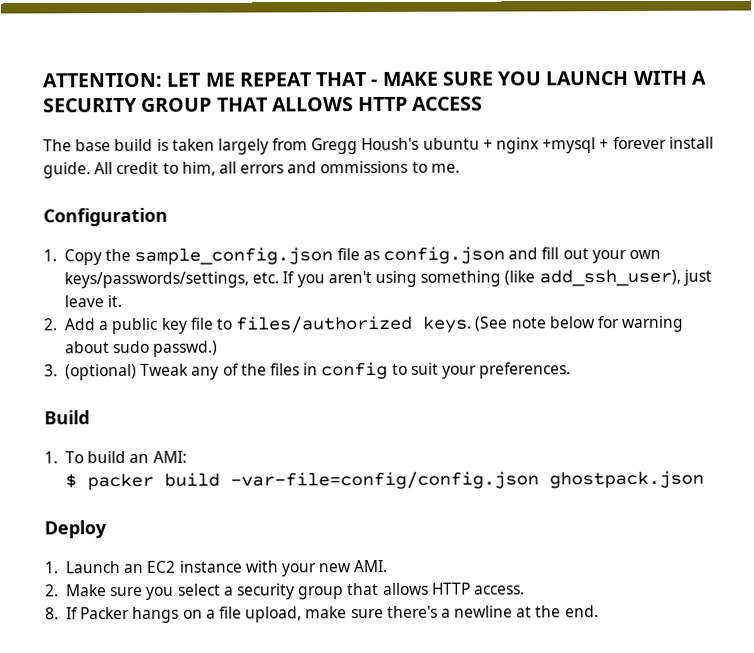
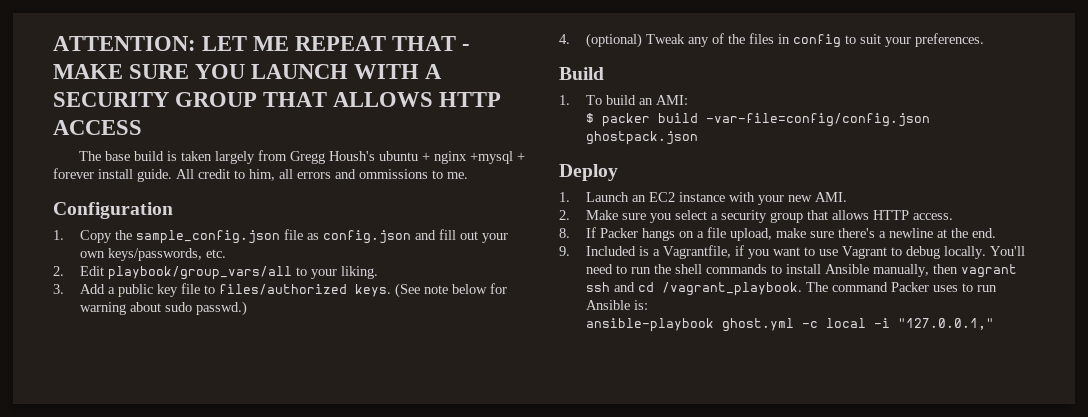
[64,271,250,289] keys/passwords/settings, -> [107,248,202,261] keys/passwords,
[282,268,712,288] [64,295,123,308] [43,318,58,331] If you aren't using something (like add_ssh_user), just leave it. // 2. -> [53,266,378,280] [53,284,64,294] // 2. Edit playbook/group_vars/all to your liking. // 3.
[44,364,58,377] 3. -> [559,34,570,44] 4.
(599, 611) none -> [559,245,1025,259] [585,264,1017,278] [585,282,997,296] [585,300,648,310] [585,318,994,332] // 9. Included is a Vagrantfile, if you want to use Vagrant to debug locally. You'll need to run the shell commands to install Ansible manually, then vagrant ssh and cd /vagrant_playbook. The command Packer uses to run Ansible is: // ansible-playbook ghost.yml -c local -i "127.0.0.1,"

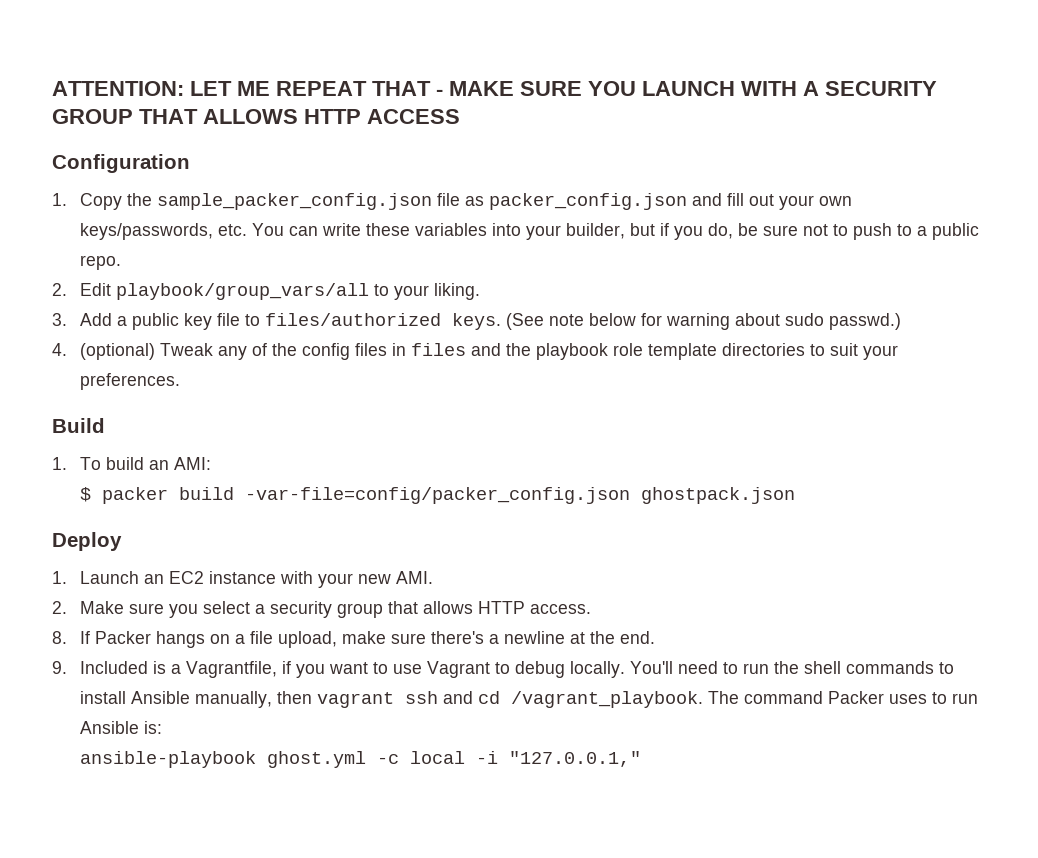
[79,150,526,164] [53,168,468,182] // The base build is taken largely from Gregg Housh's ubuntu + nginx +mysql + forever install guide. All credit to him, all errors and ommissions to me. -> (460, 116) none
[135,230,280,244] sample_config.json -> [157,193,433,210] sample_packer_config.json
[322,230,411,244] config.json -> [489,193,688,210] packer_config.json
(226, 253) none -> [252,223,980,240] [80,255,122,270] You can write these variables into your builder, but if you do, be sure not to push to a public repo.
(745, 39) none -> [302,343,351,360] config
[792,34,841,48] config -> [411,343,806,360] files and the playbook role template directories
[705,113,930,127] -var-file=config/config.json -> [245,487,631,504] -var-file=config/packer_config.json

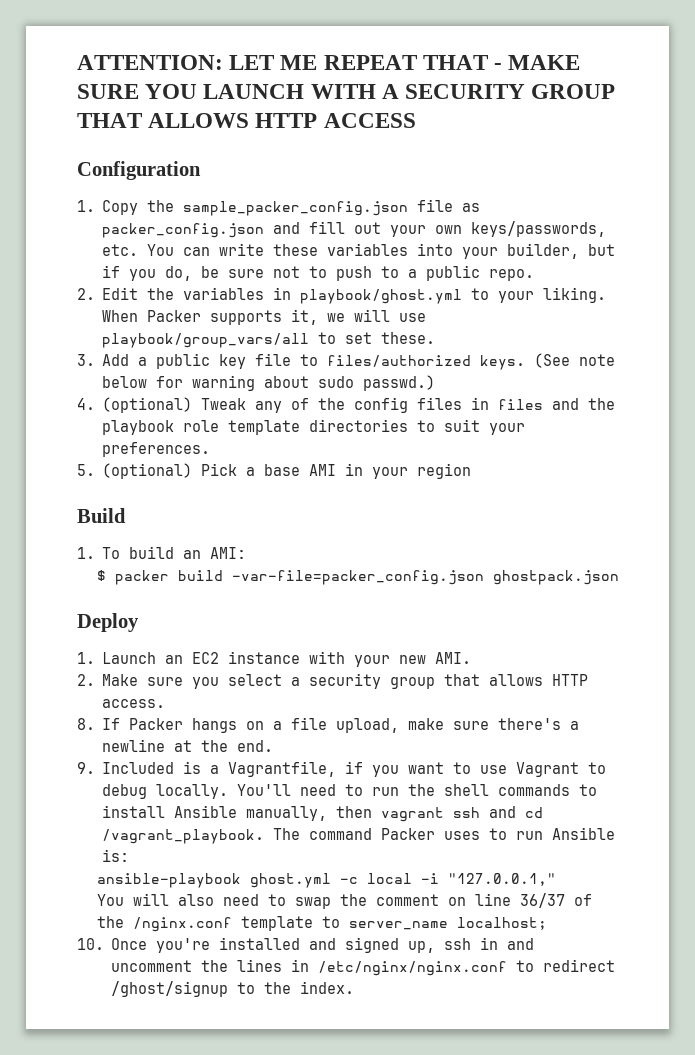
[116,283,370,300] playbook/group_vars/all -> [147,287,463,304] the variables in playbook/ghost.yml
(481, 291) none -> [102,309,427,325] [102,332,436,348] When Packer supports it, we will use playbook/group_vars/all to set these.
(181, 381) none -> [77,463,472,479] // 5. (optional) Pick a base AMI in your region
[245,487,631,504] -var-file=config/packer_config.json -> [232,570,485,585] -var-file=packer_config.json
(642, 759) none -> [97,893,593,909] [97,916,548,932] [77,937,535,953] [111,959,616,976] [111,981,355,997] // You will also need to swap the comment on line 36/37 of the /nginx.conf template to server_name localhost; // 10. Once you're installed and signed up, ssh in and uncomment the lines in /etc/nginx/nginx.conf to redirect /ghost/signup to the index.

